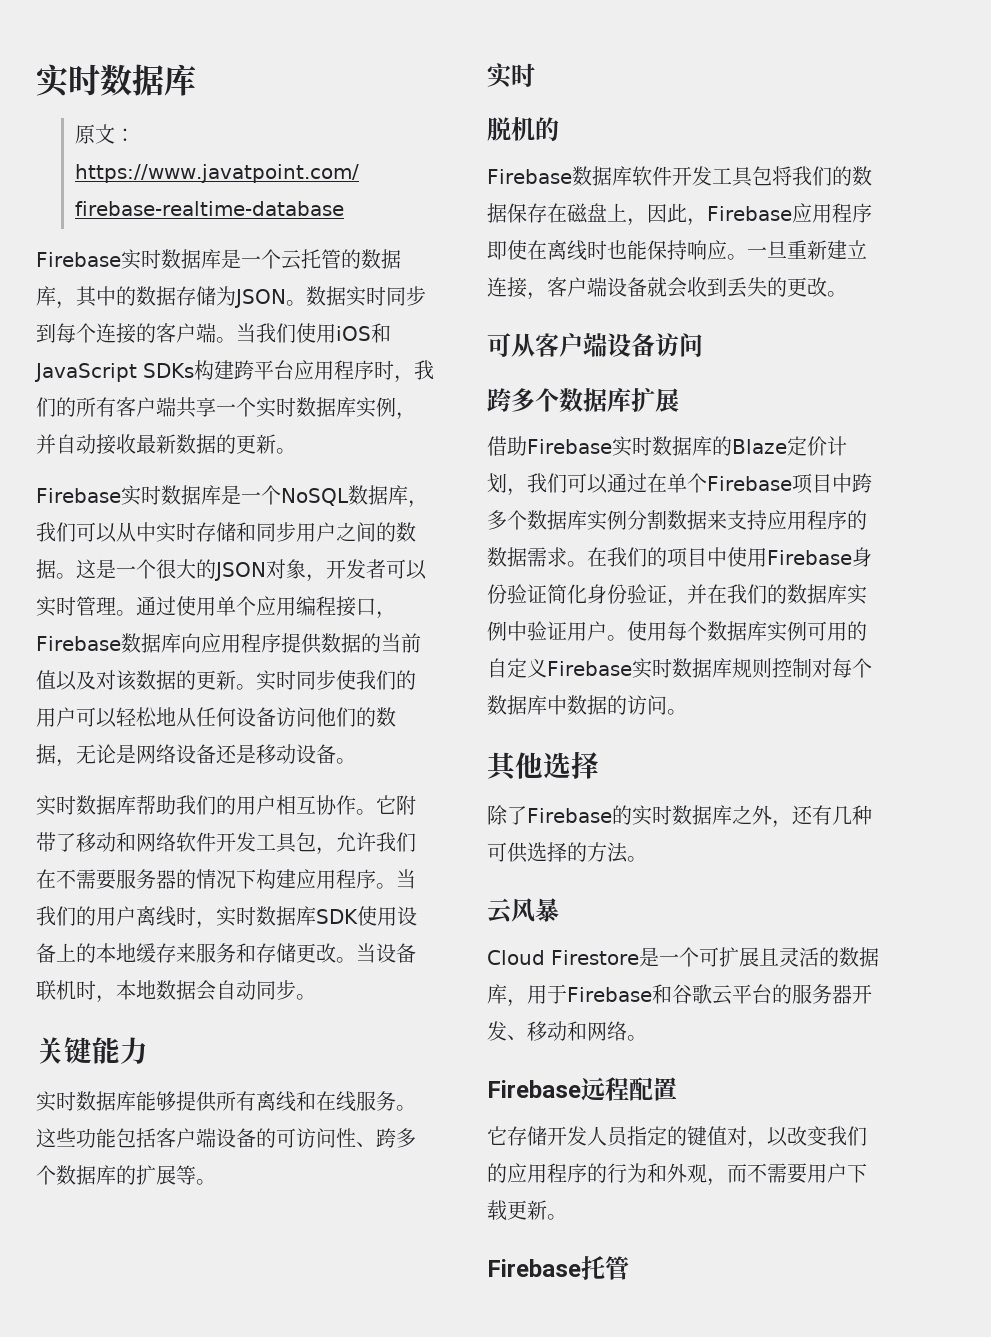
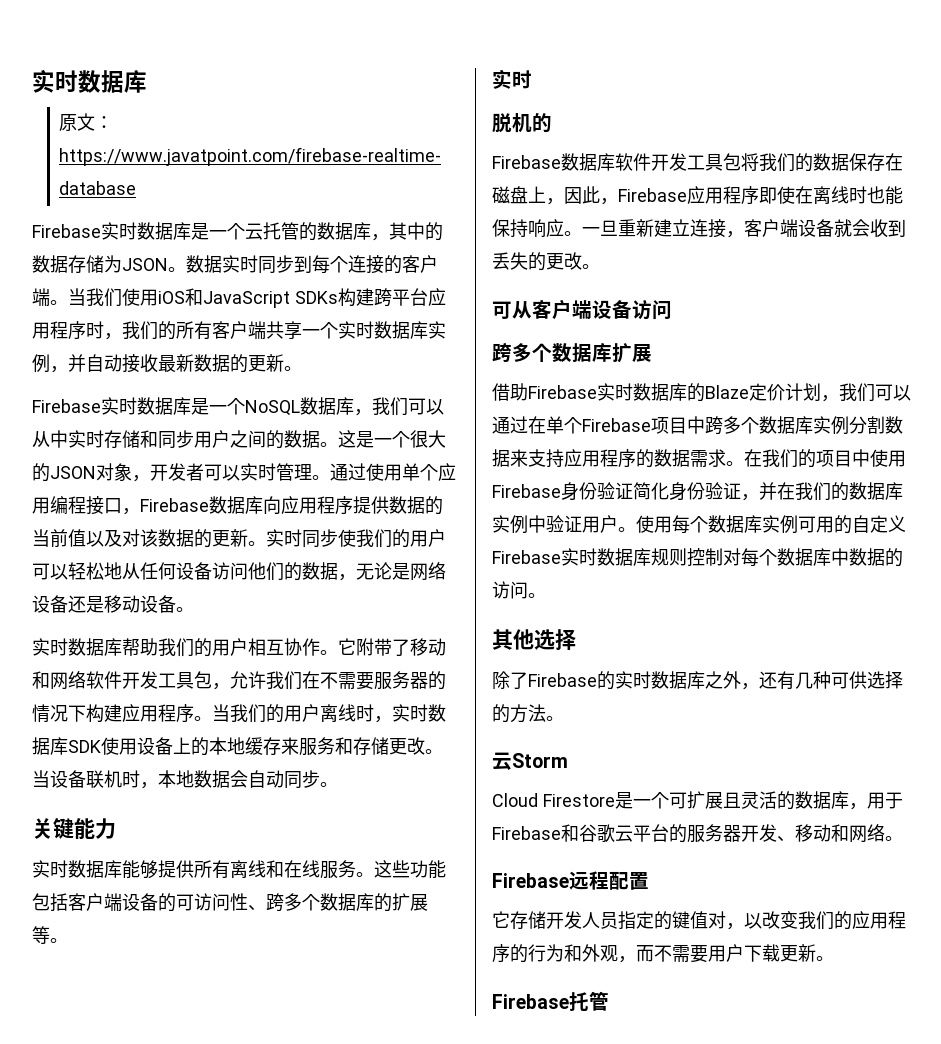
[511,898,559,922] 风暴 -> [512,753,568,768] Storm

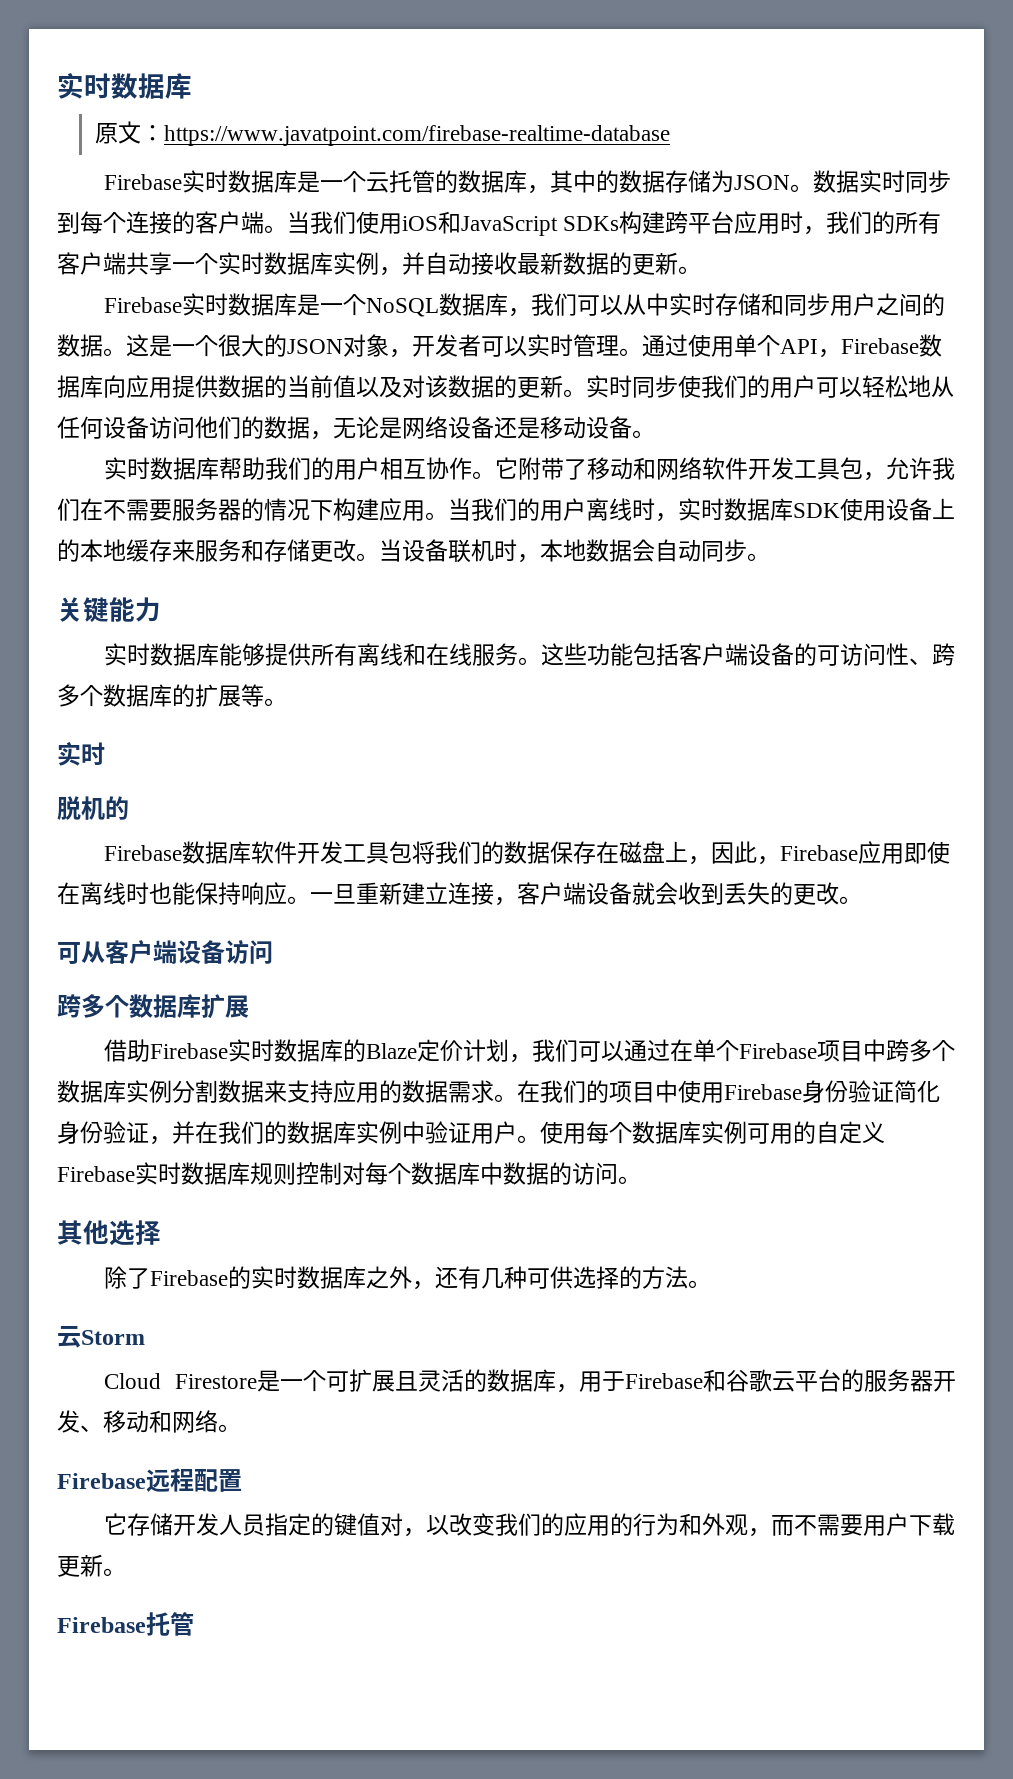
[50,321,86,340] 程序 -> (781, 223) none
[438,463,456,481] [32,496,122,515] 应用编程接口 -> [780,339,818,354] API
[317,496,353,515] 程序 -> (172, 387) none
[158,704,194,723] 程序 -> (425, 510) none
[723,186,759,205] 程序 -> (905, 853) none
[600,449,636,468] 程序 -> (379, 1092) none
[888,911,906,929] [492,944,510,963] 程序 -> (611, 1525) none

